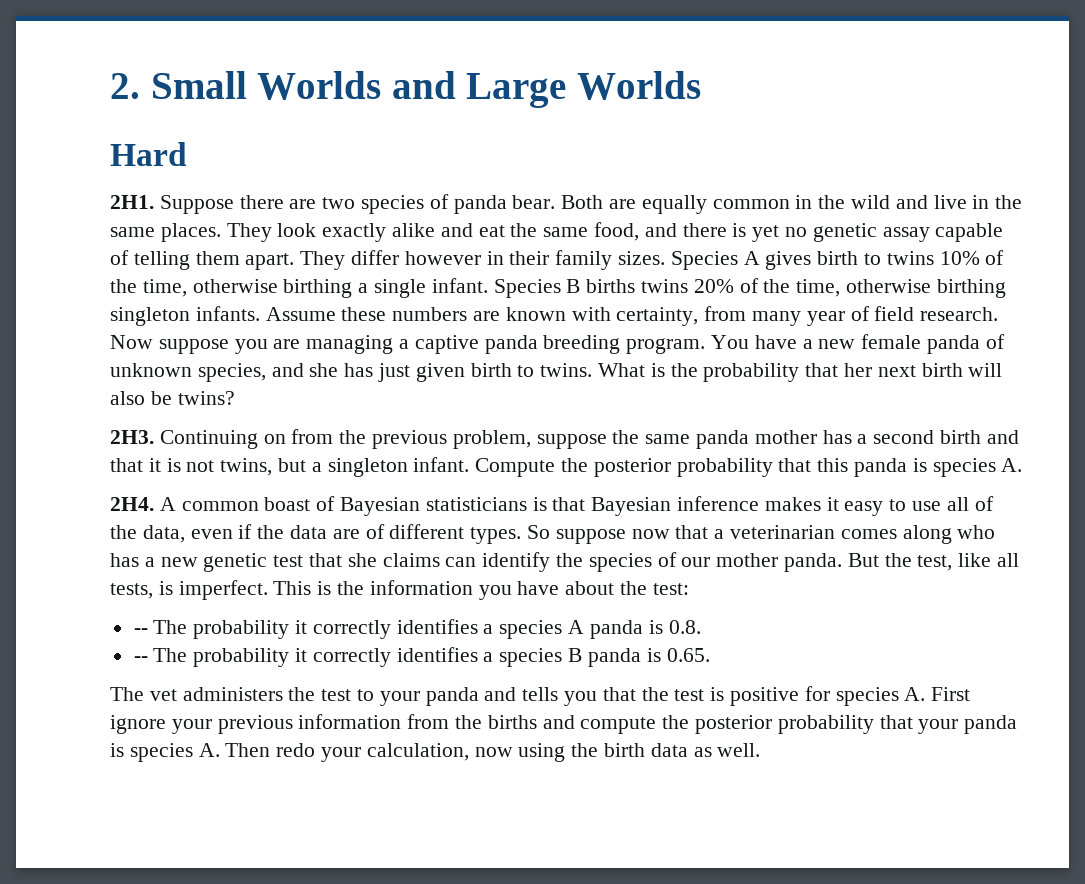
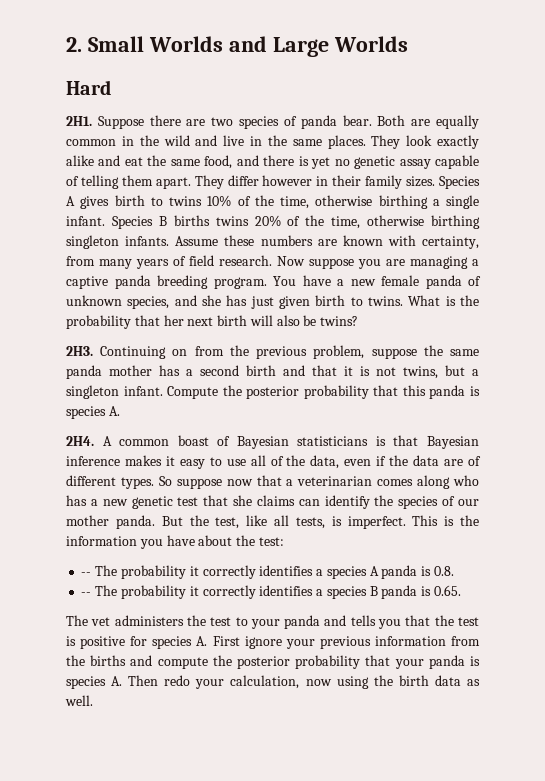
[806,311,845,326] year -> [136,259,169,269] years

